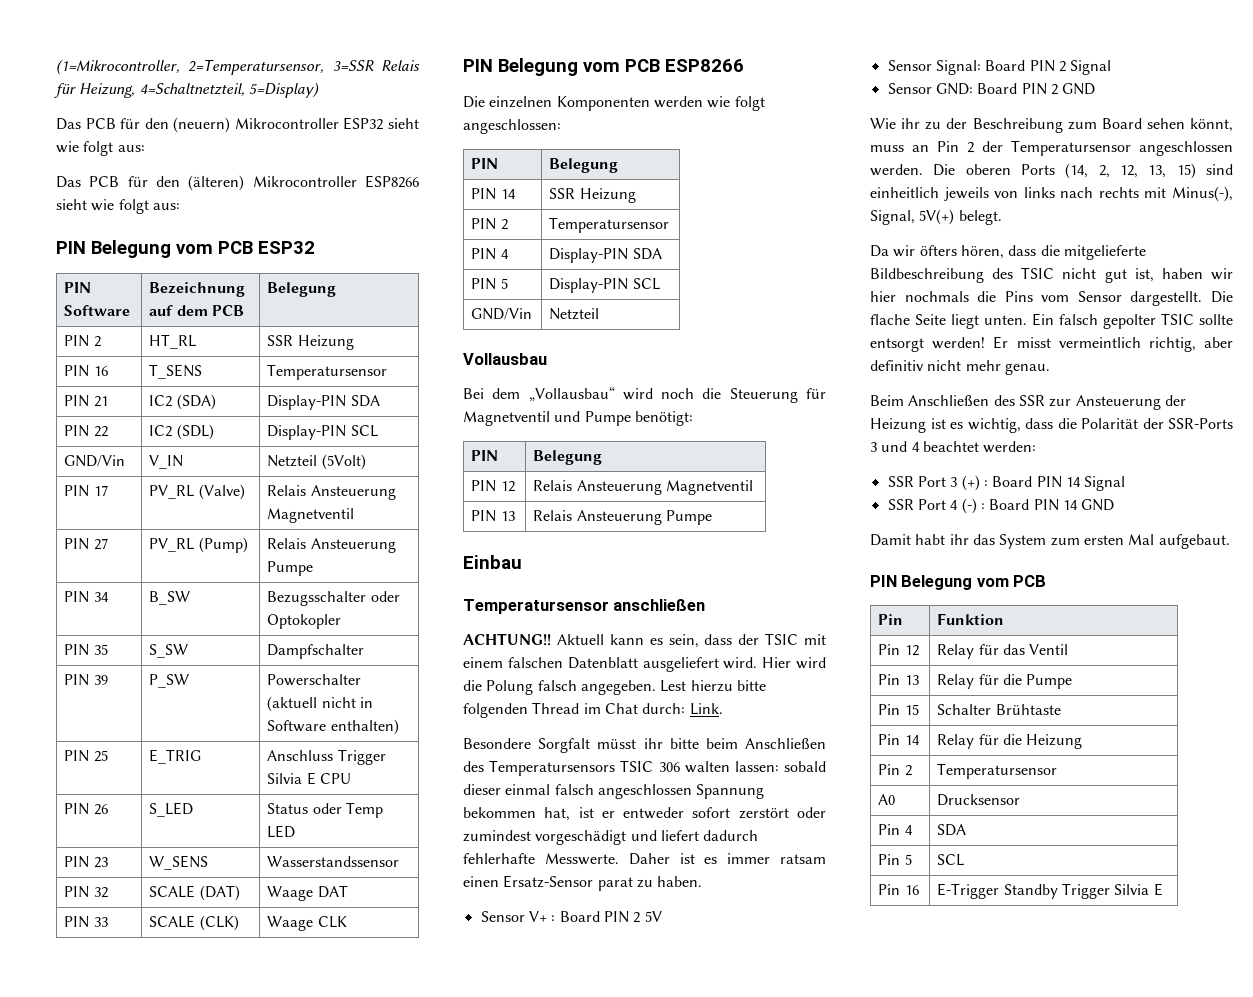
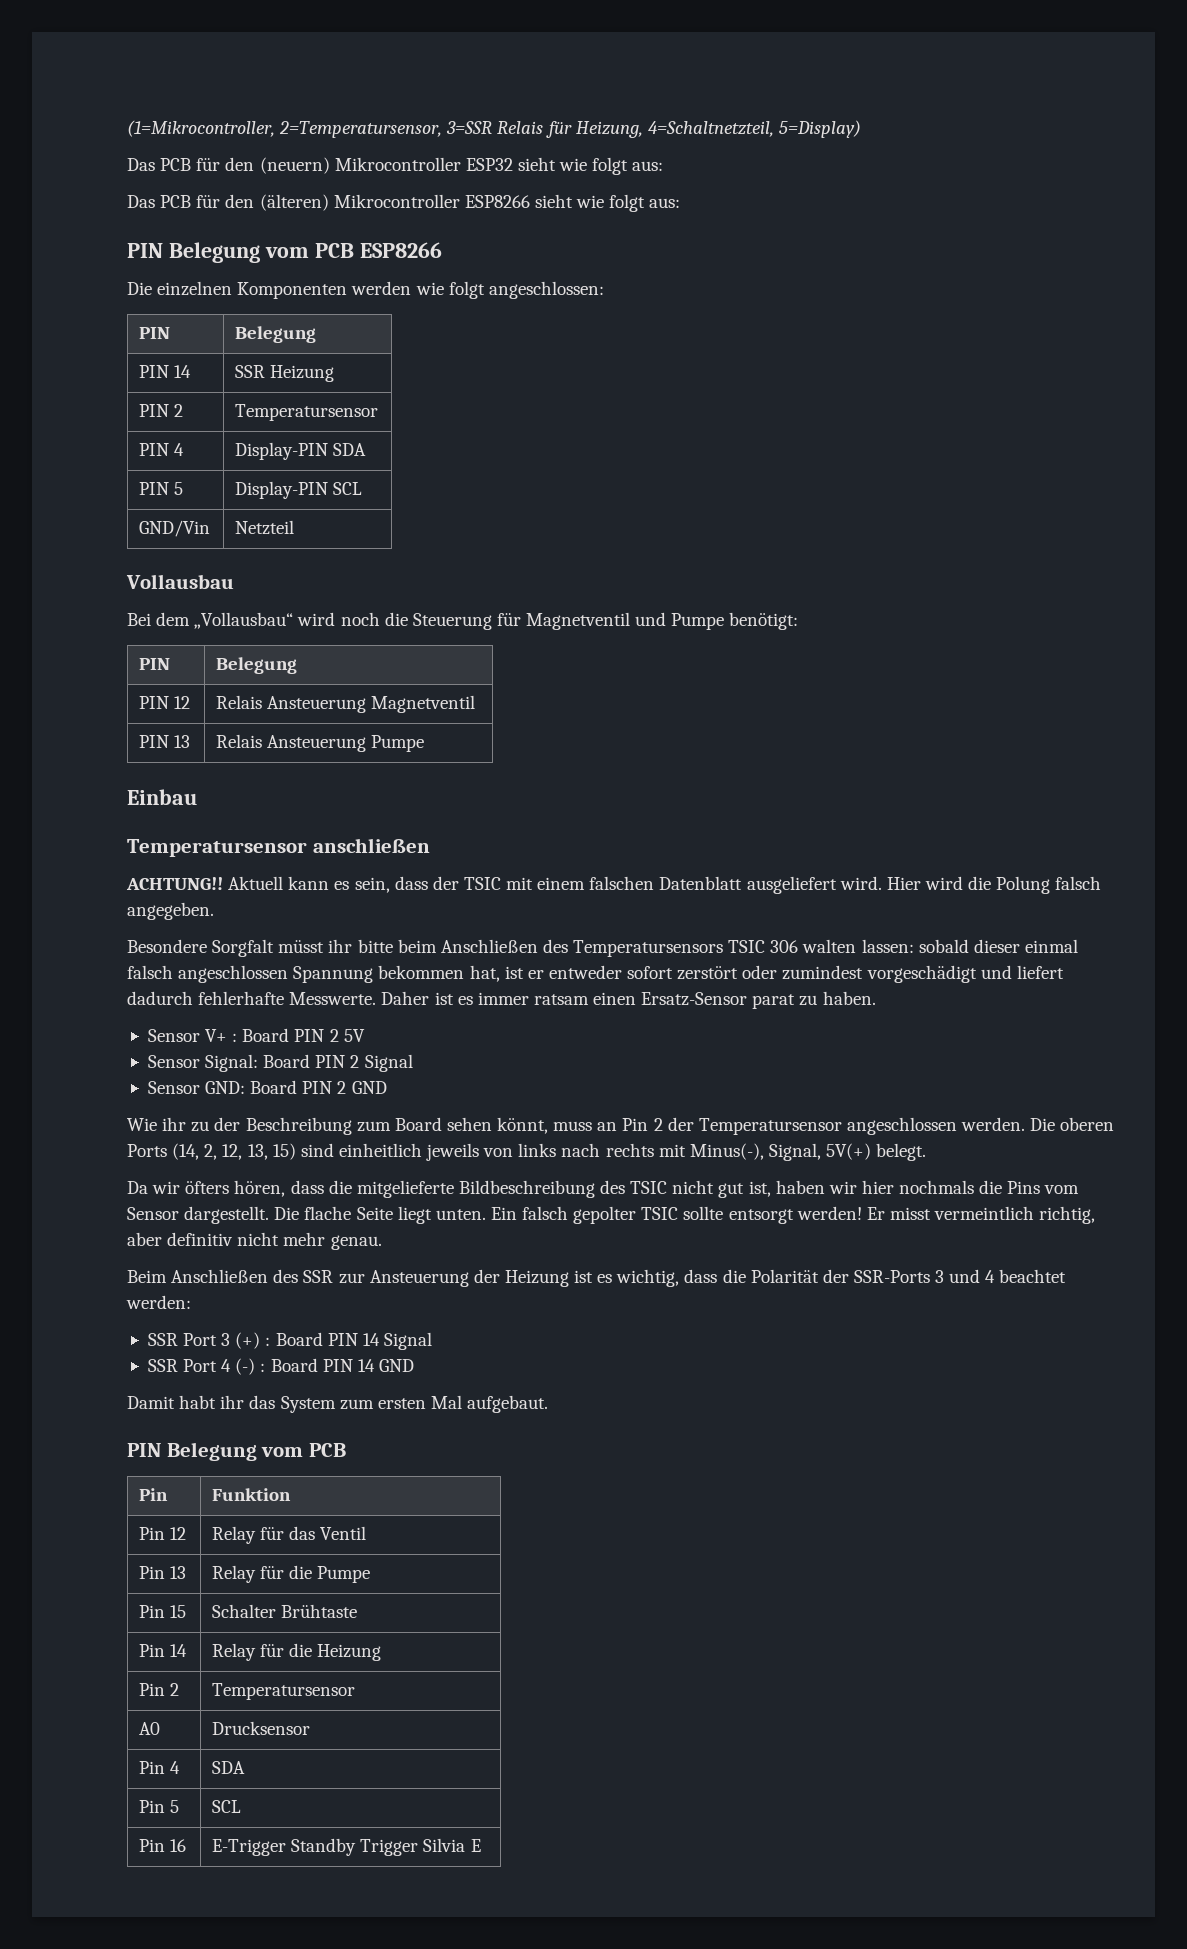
[56,240,315,258] [64,282,92,293] [64,305,131,316] [149,282,246,297] [149,305,245,316] [267,282,337,297] [64,335,101,347] [149,334,197,349] [267,335,354,350] [64,365,108,377] [149,364,203,379] [267,364,388,380] [64,395,108,407] [149,394,216,410] [267,395,380,410] [64,425,108,437] [149,424,214,440] [267,425,378,440] [64,455,126,467] [149,455,184,469] [267,454,366,470] [64,485,108,497] [149,484,245,500] [267,485,396,500] [267,508,355,523] [64,538,108,550] [149,537,248,553] [267,538,396,553] [267,561,314,576] [64,591,109,603] [149,591,191,605] [267,591,400,606] [267,614,342,629] [64,644,108,656] [149,644,189,658] [267,644,365,659] [64,674,108,686] [149,674,190,688] [267,674,362,686] [267,696,374,712] [267,719,399,735] [64,750,108,762] [149,749,202,764] [267,749,386,765] [267,772,352,785] [64,803,108,815] [149,802,194,817] [267,802,384,818] [267,825,296,838] [64,856,108,868] [149,855,209,870] [267,856,400,867] [64,886,108,898] [149,885,240,901] [267,885,348,901] [64,916,108,928] [149,915,239,931] [267,916,347,931] // PIN Belegung vom PCB ESP32 // PIN Software | Bezeichnung auf dem PCB | Belegung // PIN 2 | HT_RL | SSR Heizung // PIN 16 | T_SENS | Temperatursensor // PIN 21 | IC2 (SDA) | Display-PIN SDA // PIN 22 | IC2 (SDL) | Display-PIN SCL // GND/Vin | V_IN | Netzteil (5Volt) // PIN 17 | PV_RL (Valve) | Relais Ansteuerung Magnetventil // PIN 27 | PV_RL (Pump) | Relais Ansteuerung Pumpe // PIN 34 | B_SW | Bezugsschalter oder Optokopler // PIN 35 | S_SW | Dampfschalter // PIN 39 | P_SW | Powerschalter (aktuell nicht in Software enthalten) // PIN 25 | E_TRIG | Anschluss Trigger Silvia E CPU // PIN 26 | S_LED | Status oder Temp LED // PIN 23 | W_SENS | Wasserstandssensor // PIN 32 | SCALE (DAT) | Waage DAT // PIN 33 | SCALE (CLK) | Waage CLK -> (681, 203) none
[660,680,766,692] [463,702,723,718] Lest hierzu bitte folgenden Thread im Chat durch: Link. -> (214, 911) none

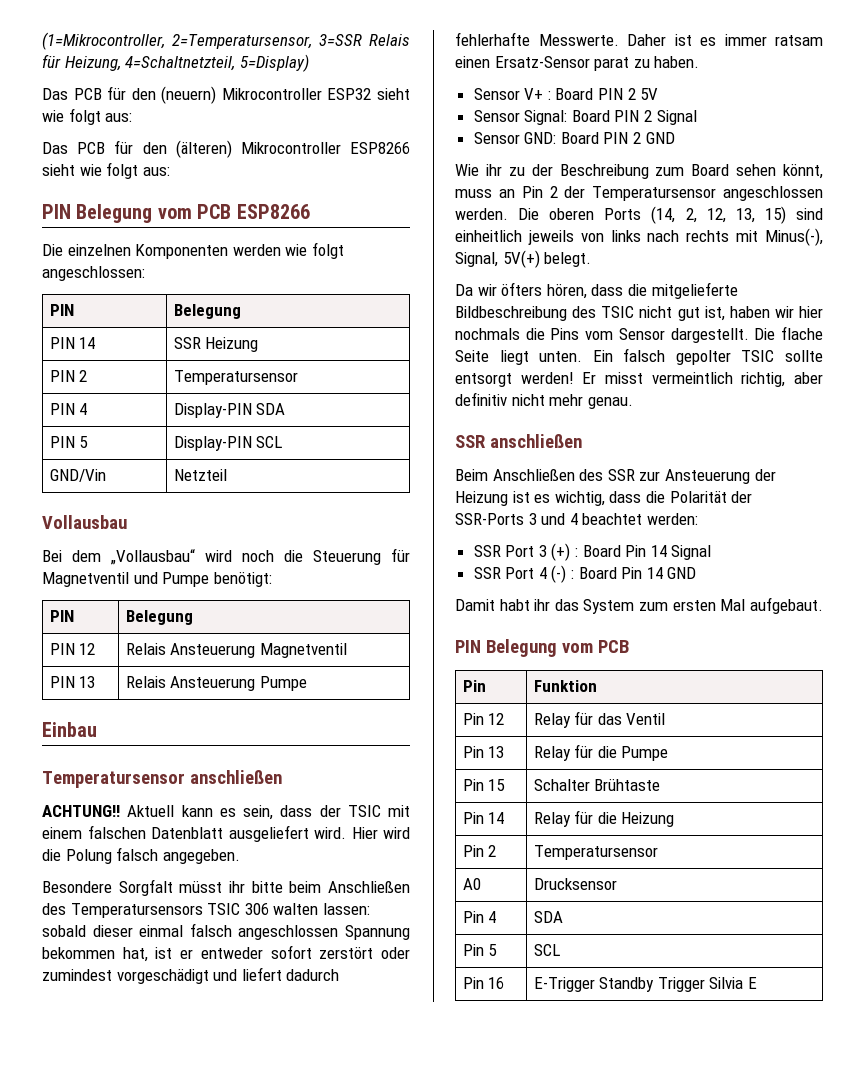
(382, 1242) none -> [455,434,582,448] // SSR anschließen
[327,1333,358,1346] PIN -> [625,545,647,557] Pin
[322,1359,353,1372] PIN -> [621,567,643,579] Pin

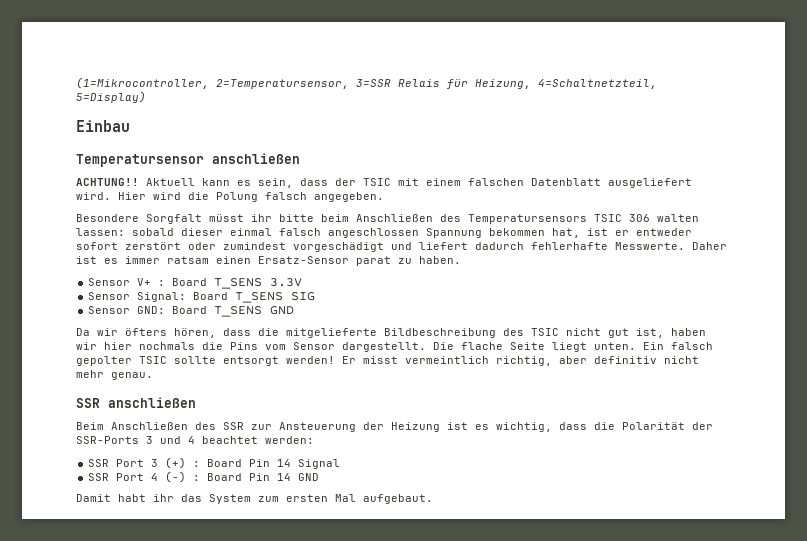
[42,86,410,104] [42,108,133,125] [42,140,410,158] [42,162,170,179] [42,204,310,223] [42,242,344,259] [42,266,145,281] [49,304,74,316] [173,304,241,319] [49,337,96,349] [173,337,259,352] [49,370,88,382] [173,370,298,385] [49,403,88,415] [173,403,286,418] [49,436,89,448] [173,436,283,451] [49,469,106,482] [173,469,227,481] [42,515,127,529] [42,548,410,565] [42,572,272,587] [49,610,74,622] [125,610,193,625] [49,643,96,655] [125,643,347,658] [49,676,96,688] [125,676,307,691] // Das PCB für den (neuern) Mikrocontroller ESP32 sieht wie folgt aus: // Das PCB für den (älteren) Mikrocontroller ESP8266 sieht wie folgt aus: // PIN Belegung vom PCB ESP8266 // Die einzelnen Komponenten werden wie folgt angeschlossen: // PIN | Belegung // PIN 14 | SSR Heizung // PIN 2 | Temperatursensor // PIN 4 | Display-PIN SDA // PIN 5 | Display-PIN SCL // GND/Vin | Netzteil // Vollausbau // Bei dem „Vollausbau“ wird noch die Steuerung für Magnetventil und Pumpe benötigt: // PIN | Belegung // PIN 12 | Relais Ansteuerung Magnetventil // PIN 13 | Relais Ansteuerung Pumpe -> (146, 97) none
[598,88,659,100] PIN 2 5V -> [214,278,303,289] T_SENS 3.3V
[614,110,697,125] PIN 2 Signal -> [235,292,316,303] T_SENS SIG
[603,132,675,144] [455,164,823,179] [455,186,823,201] [455,206,823,224] [455,228,823,246] [455,250,592,268] PIN 2 GND // Wie ihr zu der Beschreibung zum Board sehen könnt, muss an Pin 2 der Temperatursensor angeschlossen werden. Die oberen Ports (14, 2, 12, 13, 15) sind einheitlich jeweils von links nach rechts mit Minus(-), Signal, 5V(+) belegt. -> [214,306,295,317] T_SENS GND
[455,639,629,657] [462,680,486,692] [533,680,597,692] [462,713,505,725] [533,711,666,728] [462,746,505,758] [533,744,669,761] [462,779,506,791] [533,779,661,791] [462,812,505,824] [533,810,675,827] [462,845,497,857] [533,845,658,860] [462,878,481,890] [533,878,617,890] [462,911,497,923] [533,911,563,923] [462,944,498,956] [533,944,560,956] [462,977,505,989] [533,977,757,992] // PIN Belegung vom PCB // Pin | Funktion // Pin 12 | Relay für das Ventil // Pin 13 | Relay für die Pumpe // Pin 15 | Schalter Brühtaste // Pin 14 | Relay für die Heizung // Pin 2 | Temperatursensor // A0 | Drucksensor // Pin 4 | SDA // Pin 5 | SCL // Pin 16 | E-Trigger Standby Trigger Silvia E -> (433, 499) none

